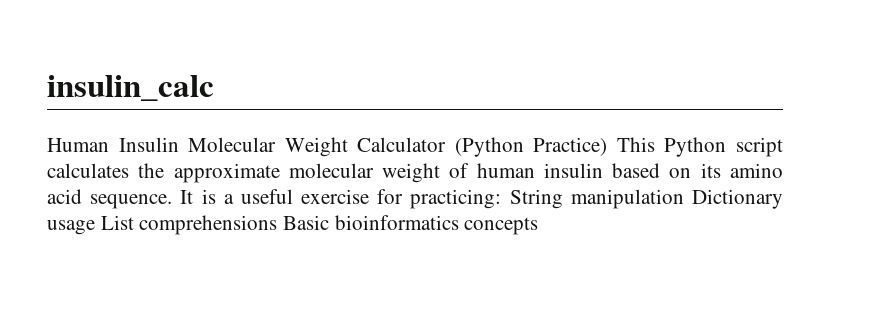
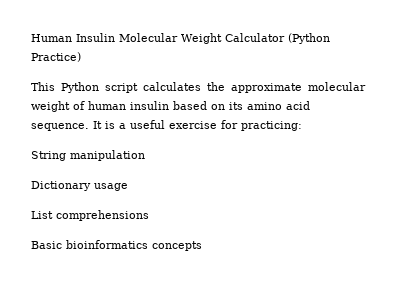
[47,75,214,101] insulin_calc // -> (31, 38) none
(608, 146) none -> (81, 57) //
(502, 199) none -> (302, 126) //
(684, 199) none -> (145, 155) //
(95, 227) none -> (128, 187) //
(278, 225) none -> (149, 215) //

